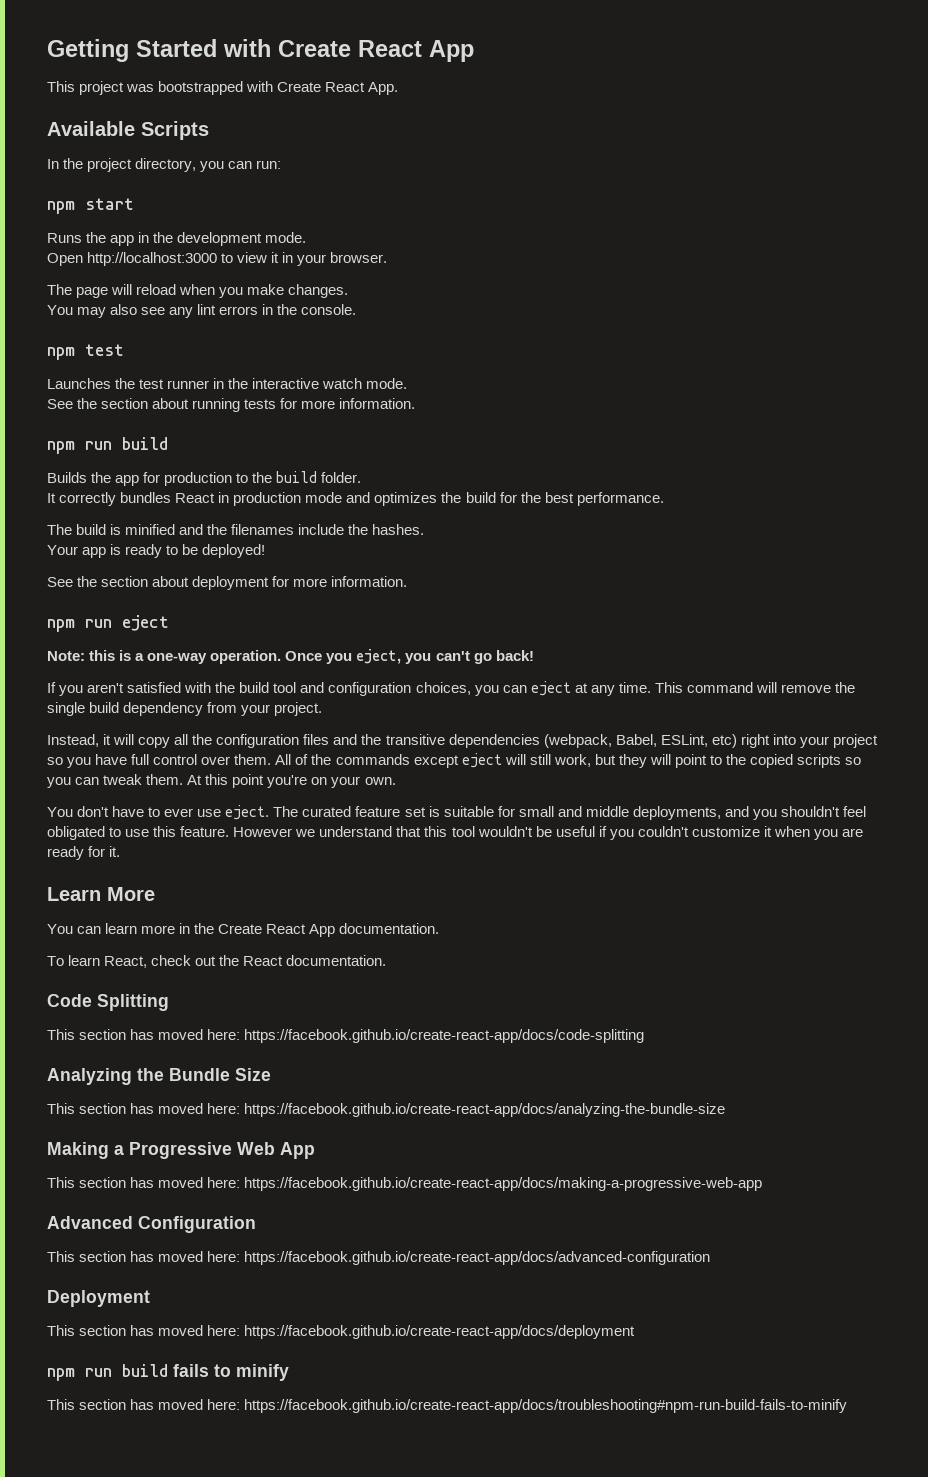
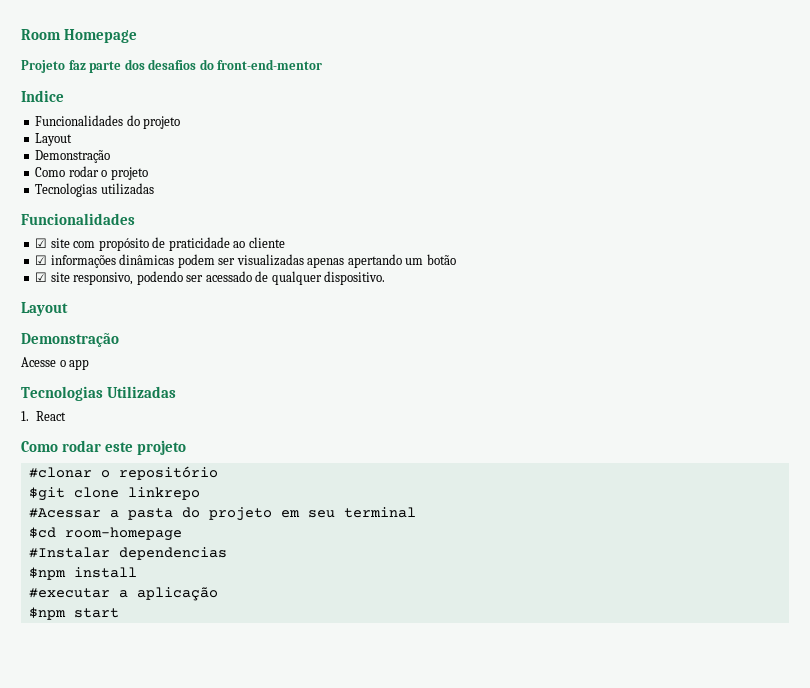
[47,39,474,62] [47,81,399,95] [47,121,209,140] [47,158,282,172] [47,198,134,214] [47,232,307,246] [47,252,388,266] [47,284,349,298] [47,304,357,318] [47,344,124,360] [47,378,408,389] [47,398,416,412] [47,437,168,454] [47,471,362,486] [47,492,664,506] [47,524,425,535] [47,544,266,558] [47,576,408,590] [47,615,169,632] [47,649,534,664] [47,681,856,696] [47,702,323,716] [47,734,878,748] [47,753,862,768] [47,774,396,788] [47,805,867,820] [47,826,864,840] [47,846,121,860] [47,887,155,901] [47,923,440,937] [47,955,387,968] [47,994,169,1011] [47,1029,645,1043] [47,1068,271,1085] [47,1103,726,1117] [47,1142,315,1159] [47,1177,763,1191] [47,1216,256,1233] [47,1251,711,1265] [47,1290,150,1307] [47,1325,636,1339] [47,1364,289,1381] [47,1399,848,1413] Getting Started with Create React App // This project was bootstrapped with Create React App. // Available Scripts // In the project directory, you can run: // npm start // Runs the app in the development mode. // Open http://localhost:3000 to view it in your browser. // The page will reload when you make changes. // You may also see any lint errors in the console. // npm test // Launches the test runner in the interactive watch mode. // See the section about running tests for more information. // npm run build // Builds the app for production to the build folder. // It correctly bundles React in production mode and optimizes the build for the best performance. // The build is minified and the filenames include the hashes. // Your app is ready to be deployed! // See the section about deployment for more information. // npm run eject // Note: this is a one-way operation. Once you eject, you can't go back! // If you aren't satisfied with the build tool and configuration choices, you can eject at any time. This command will remove the single build dependency from your project. // Instead, it will copy all the configuration files and the transitive dependencies (webpack, Babel, ESLint, etc) right into your project so you have full control over them. All of the commands except eject will still work, but they will point to the copied scripts so you can tweak them. At this point you're on your own. // You don't have to ever use eject. The curated feature set is suitable for small and middle deployments, and you shouldn't feel obligated to use this feature. However we understand that this tool wouldn't be useful if you couldn't customize it when you are ready for it. // Learn More // You can learn more in the Create React App documentation. // To learn React, check out the React documentation. // Code Splitting // This section has moved here: https://facebook.github.io/create-react-app/docs/code-splitting // Analyzing the Bundle Size // This section has moved here: https://facebook.github.io/create-react-app/docs/analyzing-the-bundle-size // Making a Progressive Web App // This section has moved here: https://facebook.github.io/create-react-app/docs/making-a-progressive-web-app // Advanced Configuration // This section has moved here: https://facebook.github.io/create-react-app/docs/advanced-configuration // Deployment // This section has moved here: https://facebook.github.io/create-react-app/docs/deployment // npm run build fails to minify // This section has moved here: https://facebook.github.io/create-react-app/docs/troubleshooting#npm-run-build-fails-to-minify -> [21,29,137,43] [21,59,323,73] [21,90,64,102] [35,115,181,129] [35,133,73,146] [35,150,111,163] [35,166,148,180] [35,183,154,197] [21,213,135,225] [35,237,285,251] [35,254,456,268] [35,271,386,285] [21,302,68,316] [21,333,119,347] [21,357,90,370] [21,386,176,401] [21,411,66,421] [21,440,186,455] [28,466,218,480] [28,487,200,501] [28,507,416,521] [28,527,182,541] [28,547,227,560] [28,567,137,580] [28,587,218,601] [28,607,119,620] Room Homepage // Projeto faz parte dos desafios do front-end-mentor // Indice // Funcionalidades do projeto // Layout // Demonstração // Como rodar o projeto // Tecnologias utilizadas // Funcionalidades // ☑ site com propósito de praticidade ao cliente // ☑ informações dinâmicas podem ser visualizadas apenas apertando um botão // ☑ site responsivo, podendo ser acessado de qualquer dispositivo. // Layout // Demonstração // Acesse o app // Tecnologias Utilizadas // 1. React // Como rodar este projeto // #clonar o repositório // $git clone linkrepo // #Acessar a pasta do projeto em seu terminal // $cd room-homepage // #Instalar dependencias // $npm install // #executar a aplicação // $npm start

